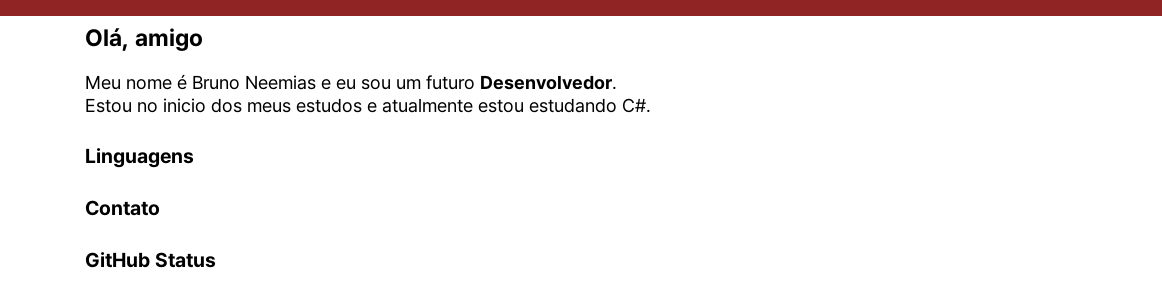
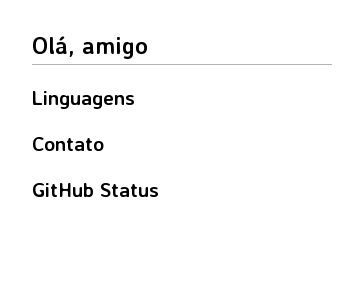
[85,74,617,90] [85,98,651,113] // Meu nome é Bruno Neemias e eu sou um futuro Desenvolvedor. // Estou no inicio dos meus estudos e atualmente estou estudando C#. -> (148, 48) none

